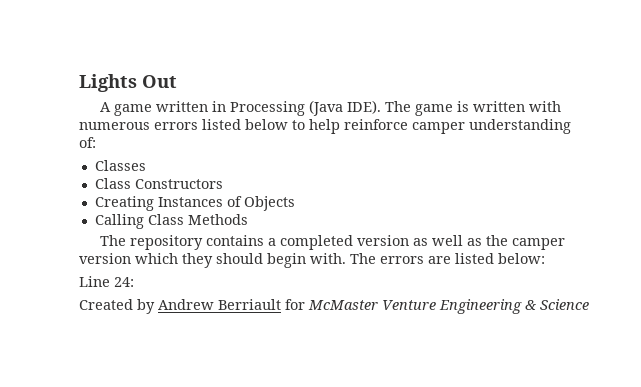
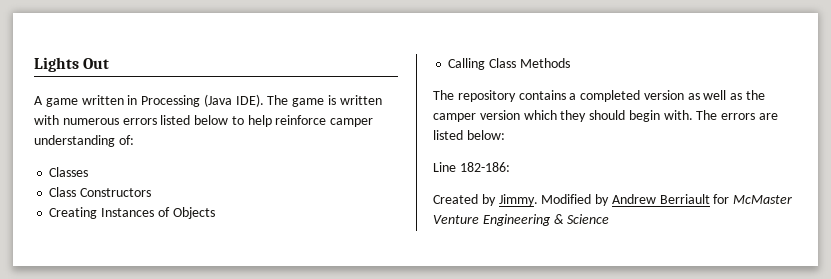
[114,277,134,287] 24: -> [459,162,510,172] 182-186:
(155, 306) none -> [498,194,610,206] Jimmy. Modified by

